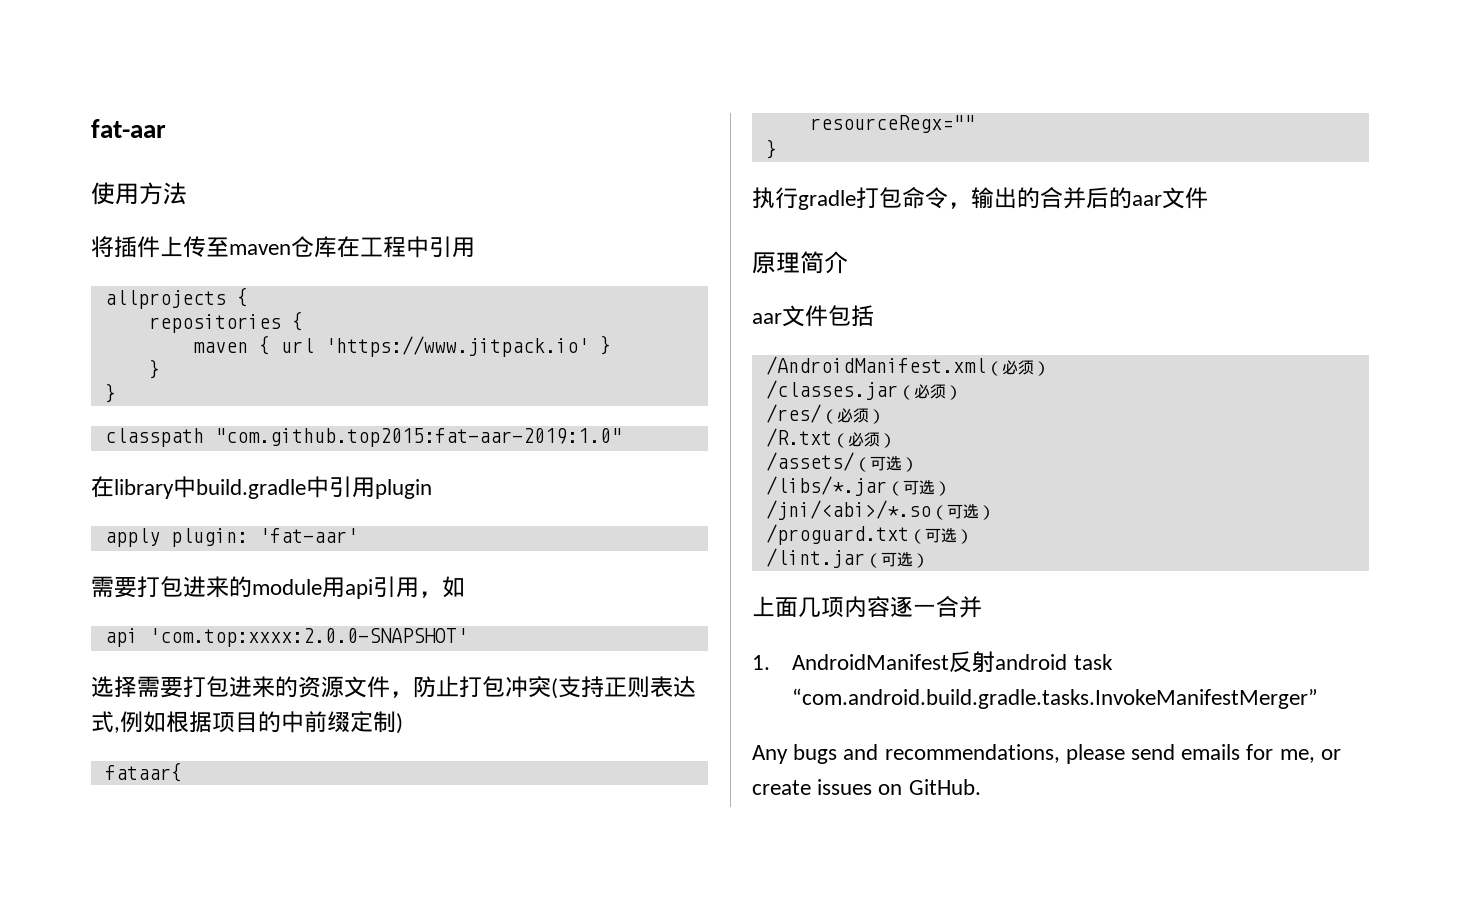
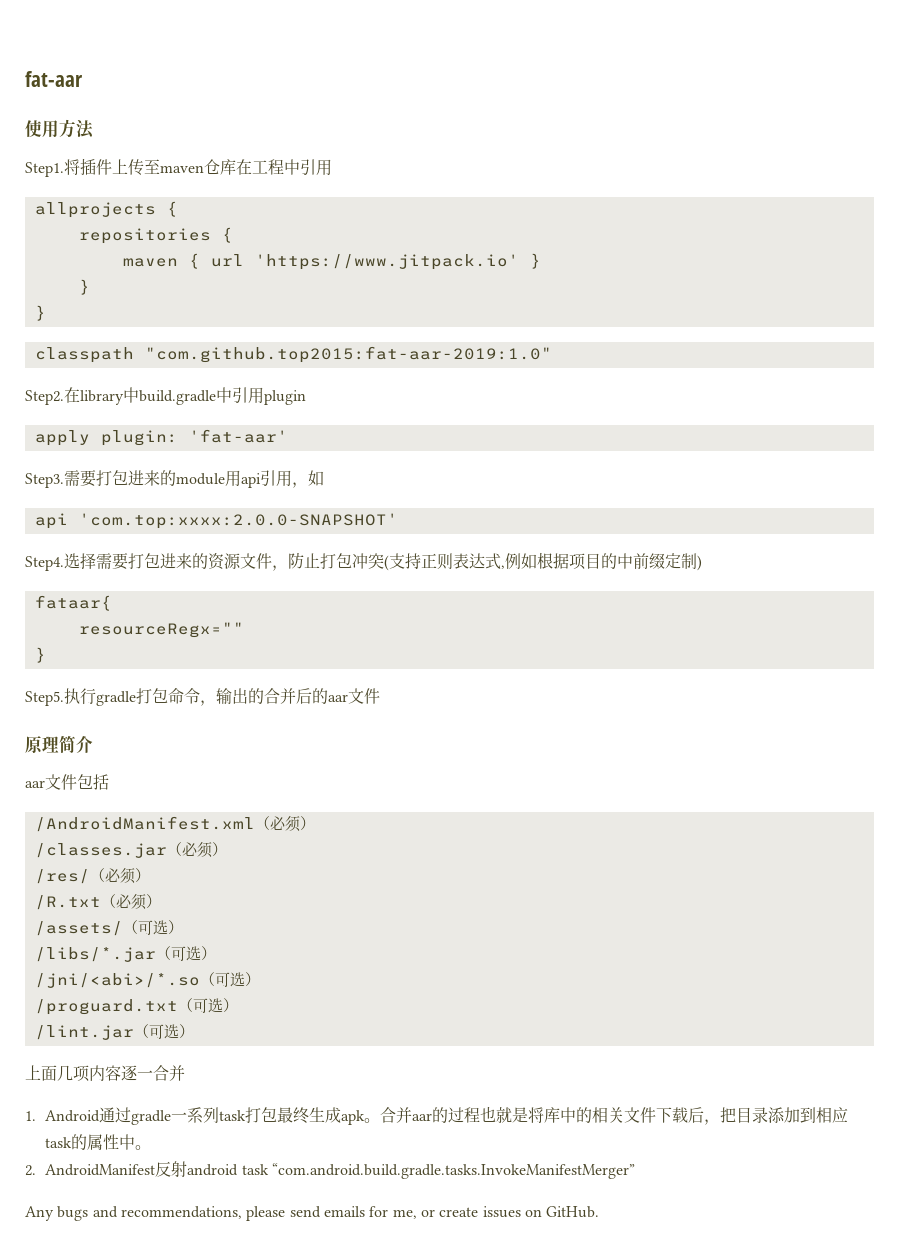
(187, 193) none -> [25,162,64,177] Step1.
(622, 437) none -> [25,390,64,405] Step2.
(358, 535) none -> [25,473,64,488] Step3.
(468, 637) none -> [25,556,64,571] Step4.
(777, 149) none -> [25,691,64,706] Step5.
(770, 662) none -> [45,1106,849,1125] [45,1134,152,1150] [25,1165,36,1176] Android通过gradle一系列task打包最终生成apk。合并aar的过程也就是将库中的相关文件下载后，把目录添加到相应task的属性中。 // 2.

